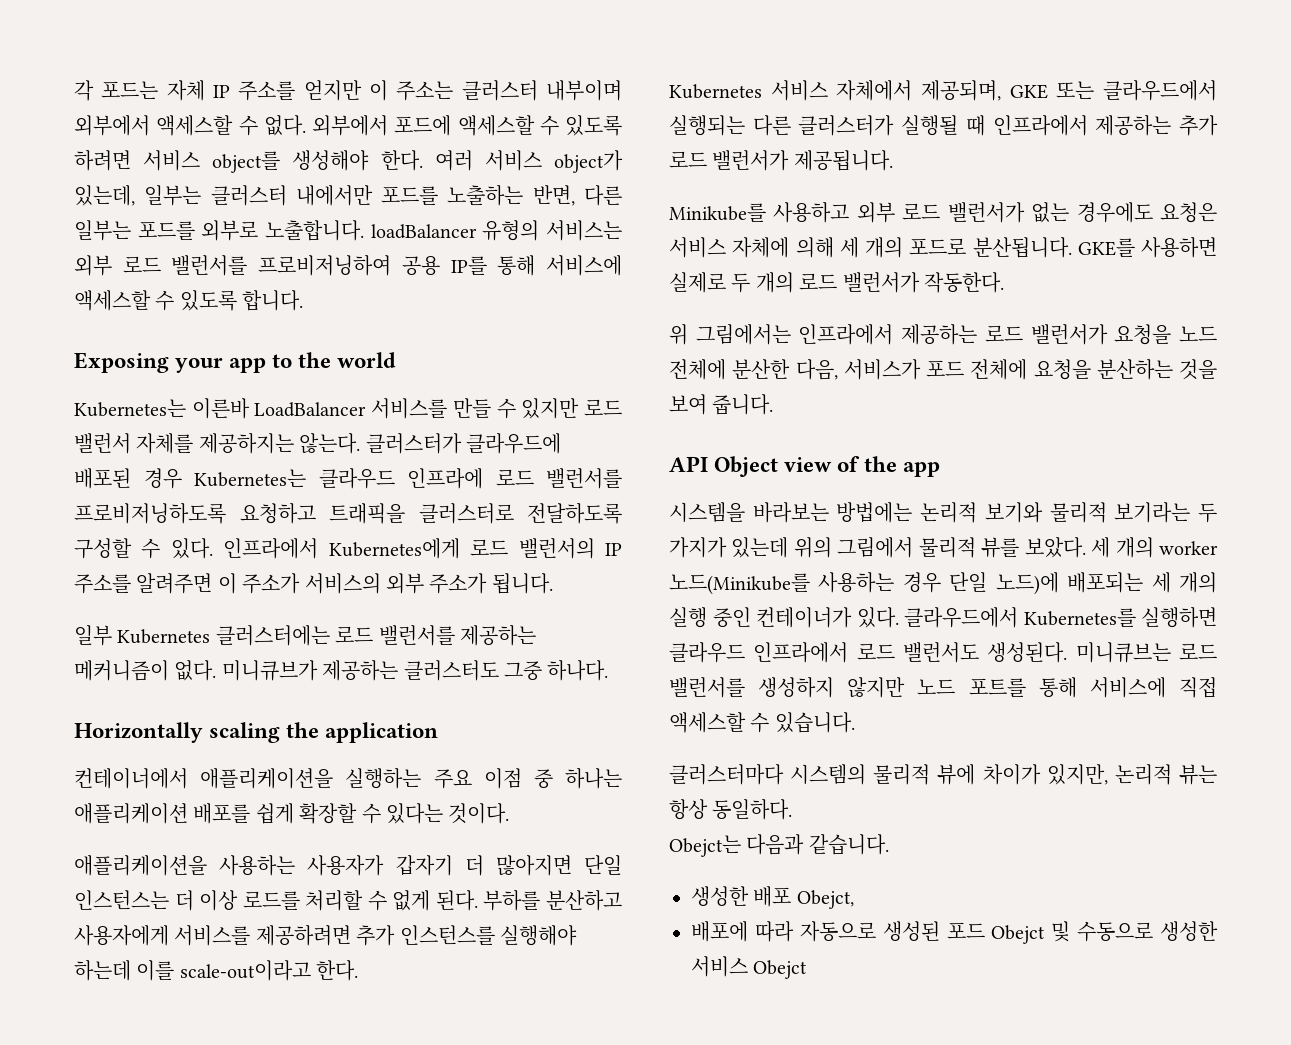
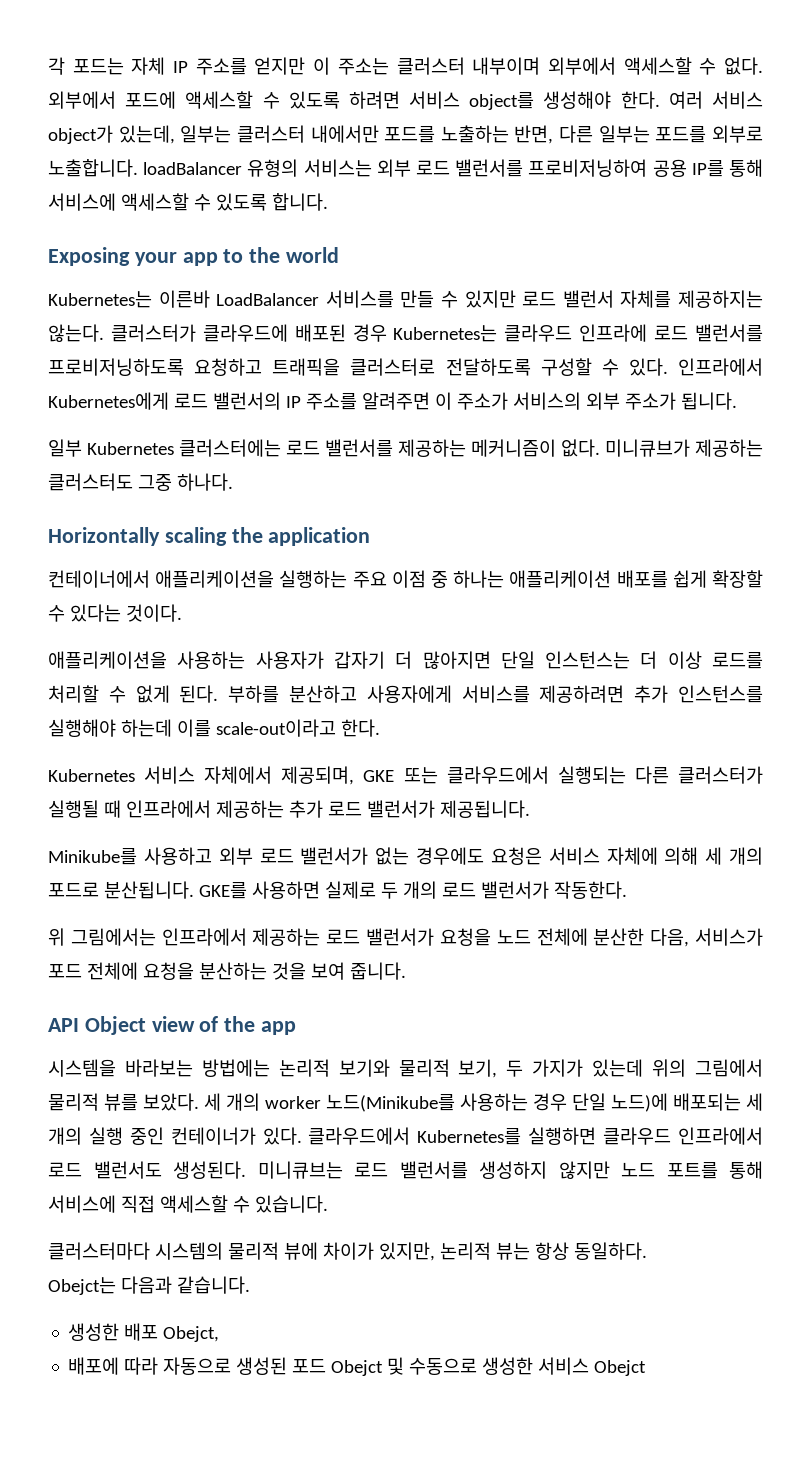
[1114,502,1191,523] 보기라는 -> [458,1059,498,1078] 보기,

